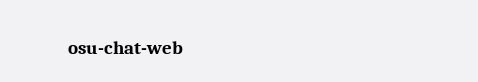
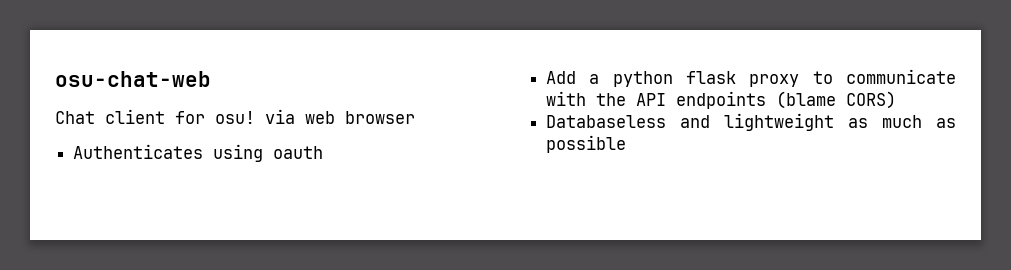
(183, 47) none -> [55,109,415,124] [73,144,324,162] [546,69,956,87] [546,91,897,109] [546,113,957,131] [546,135,627,153] // Chat client for osu! via web browser // Authenticates using oauth // Add a python flask proxy to communicate with the API endpoints (blame CORS) // Databaseless and lightweight as much as possible

